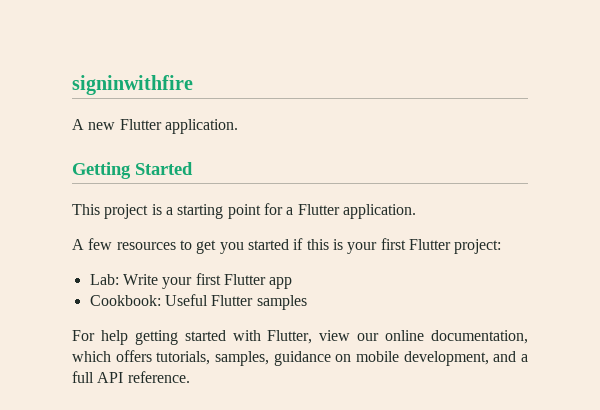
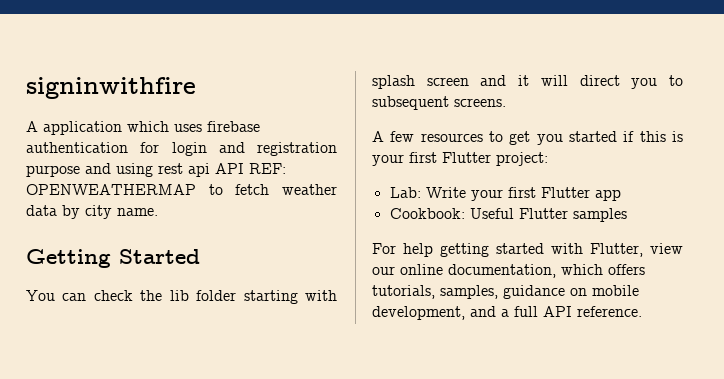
[88,119,238,134] [72,162,193,179] [72,203,416,219] new Flutter application. // Getting Started // This project is a starting point for a Flutter application. -> [43,121,260,135] [26,142,337,156] [26,163,286,177] [26,184,337,195] [26,205,158,219] [26,249,200,268] [26,290,337,304] [372,75,683,89] [372,96,506,110] application which uses firebase authentication for login and registration purpose and using rest api API REF: OPENWEATHERMAP to fetch weather data by city name. // Getting Started // You can check the lib folder starting with splash screen and it will direct you to subsequent screens.

